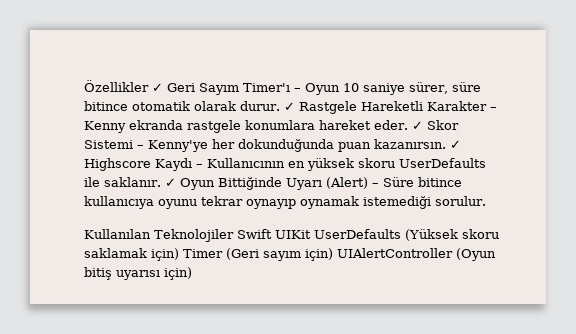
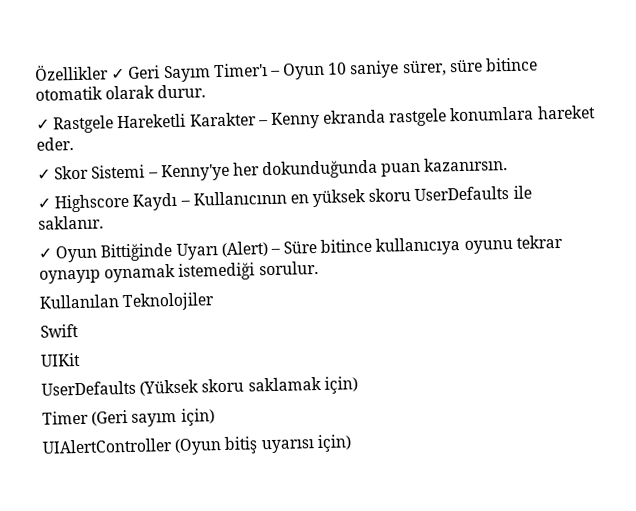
(280, 106) none -> (207, 91) //
(408, 125) none -> (74, 144) //
(446, 144) none -> (509, 164) //
(161, 182) none -> (104, 222) //
(234, 235) none -> (216, 302) //
(272, 234) none -> (79, 330) //
(311, 234) none -> (81, 359) //
(179, 254) none -> (358, 385) //
(333, 254) none -> (215, 417) //

